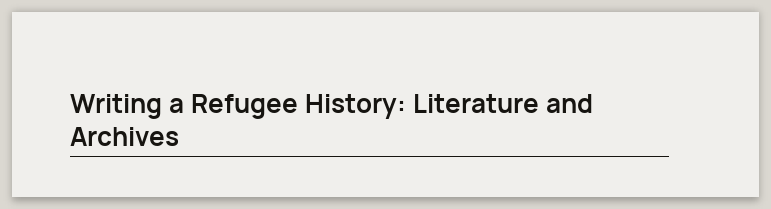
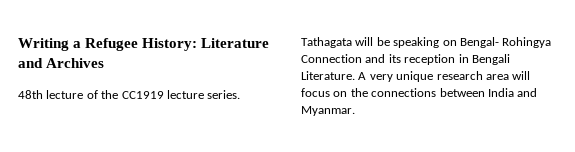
(179, 136) none -> [18,90,241,99] [301,37,552,48] [301,54,510,65] [301,71,531,82] [301,88,538,97] [301,106,355,116] // 48th lecture of the CC1919 lecture series. Tathagata will be speaking on Bengal- Rohingya Connection and its reception in Bengali Literature. A very unique research area will focus on the connections between India and Myanmar.

